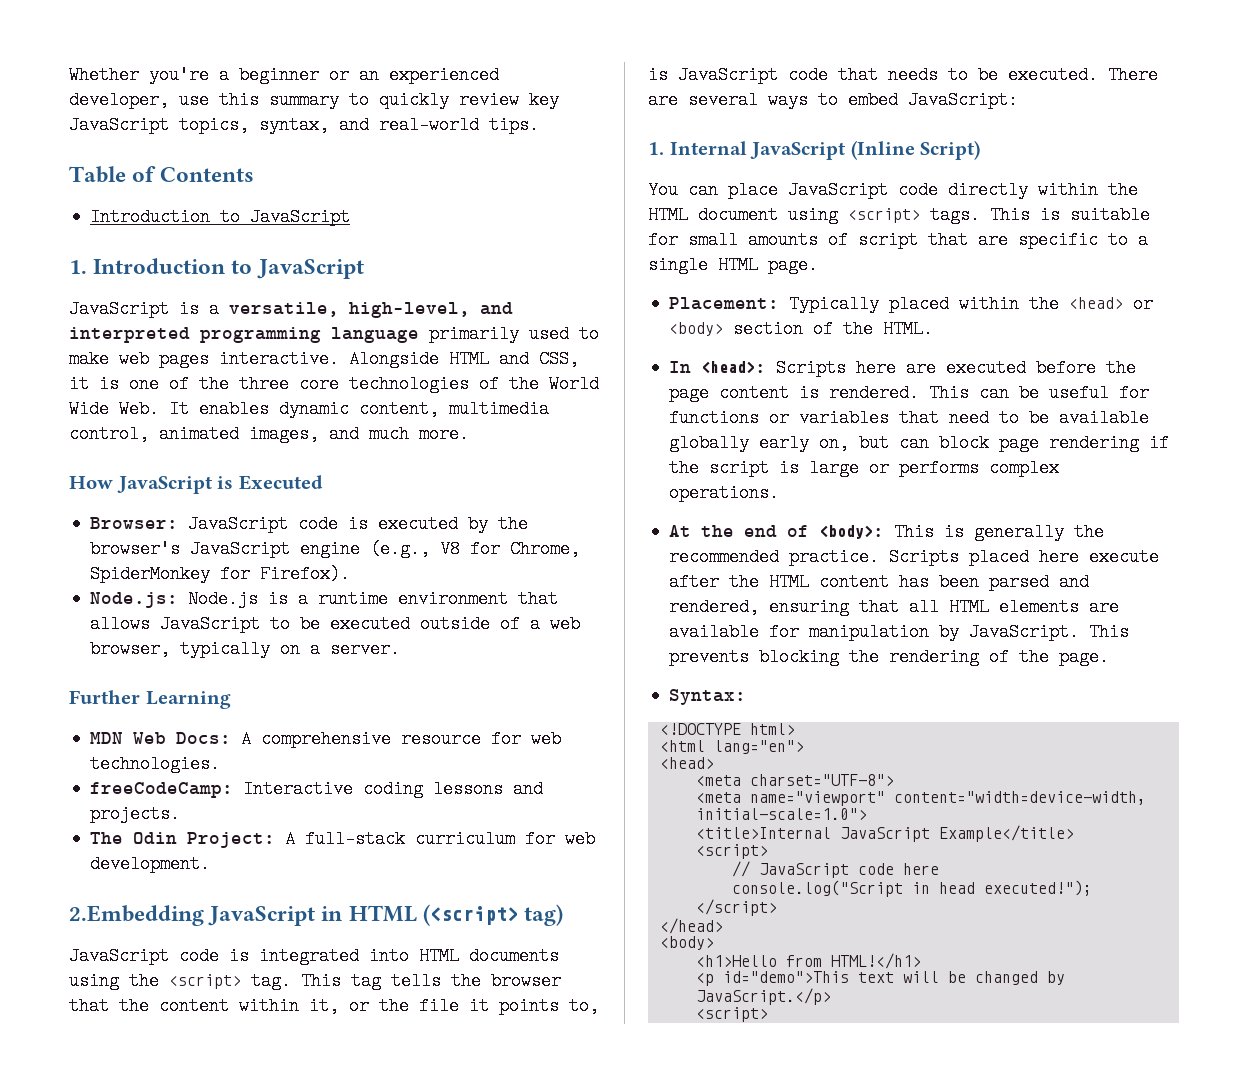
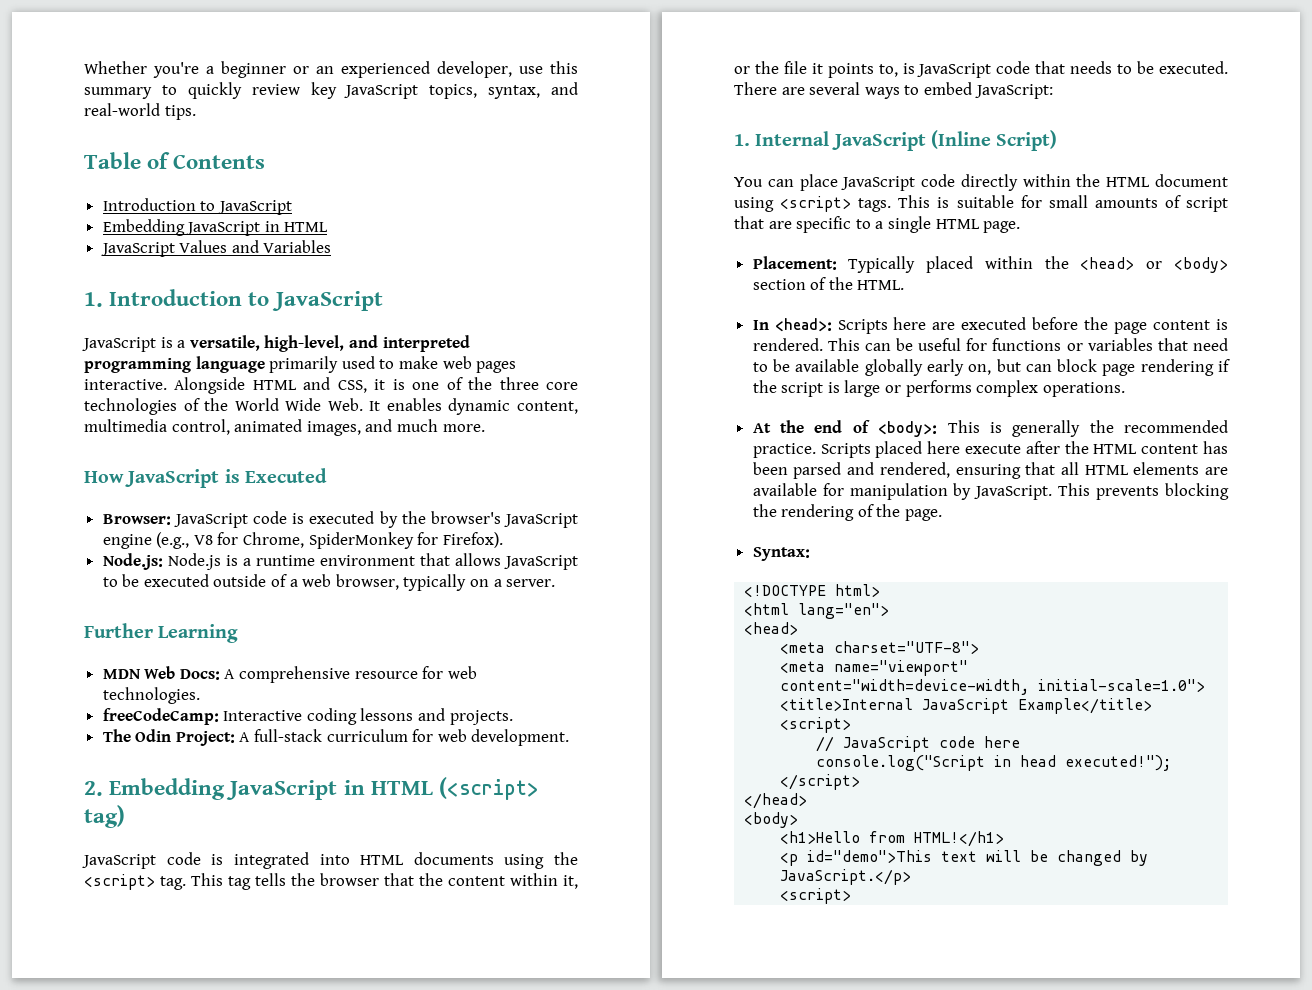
(351, 217) none -> [102,219,329,236] [100,240,332,257] // Embedding JavaScript in HTML // JavaScript Values and Variables
[69,905,204,926] 2.Embedding -> [84,778,226,800] 2. Embedding

